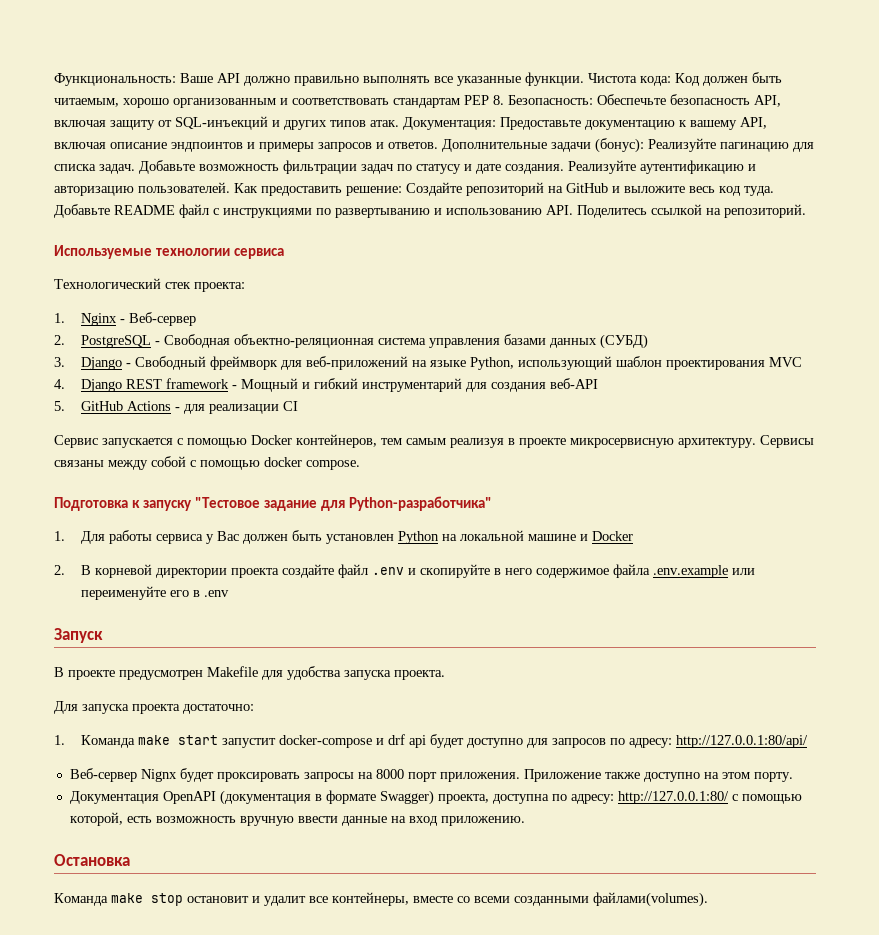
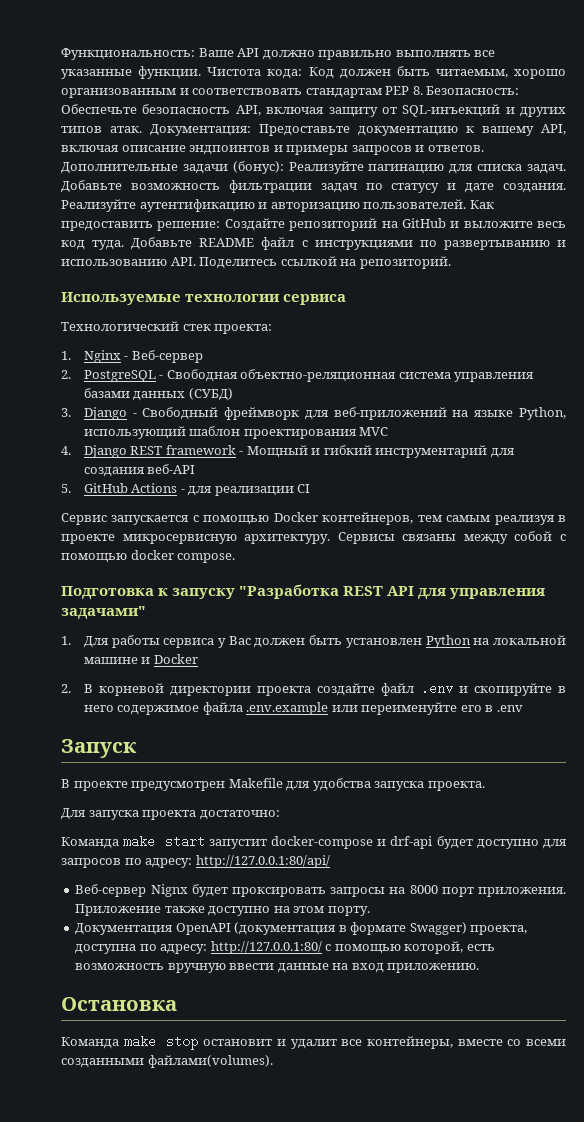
[195,496,493,511] "Тестовое задание для Python-разработчика" -> [239,584,546,600] [61,606,146,620] "Разработка REST API для управления задачами"
[54,735,65,745] 1. -> (280, 815) none
[387,734,426,748] drf api -> [390,836,433,849] drf-api

